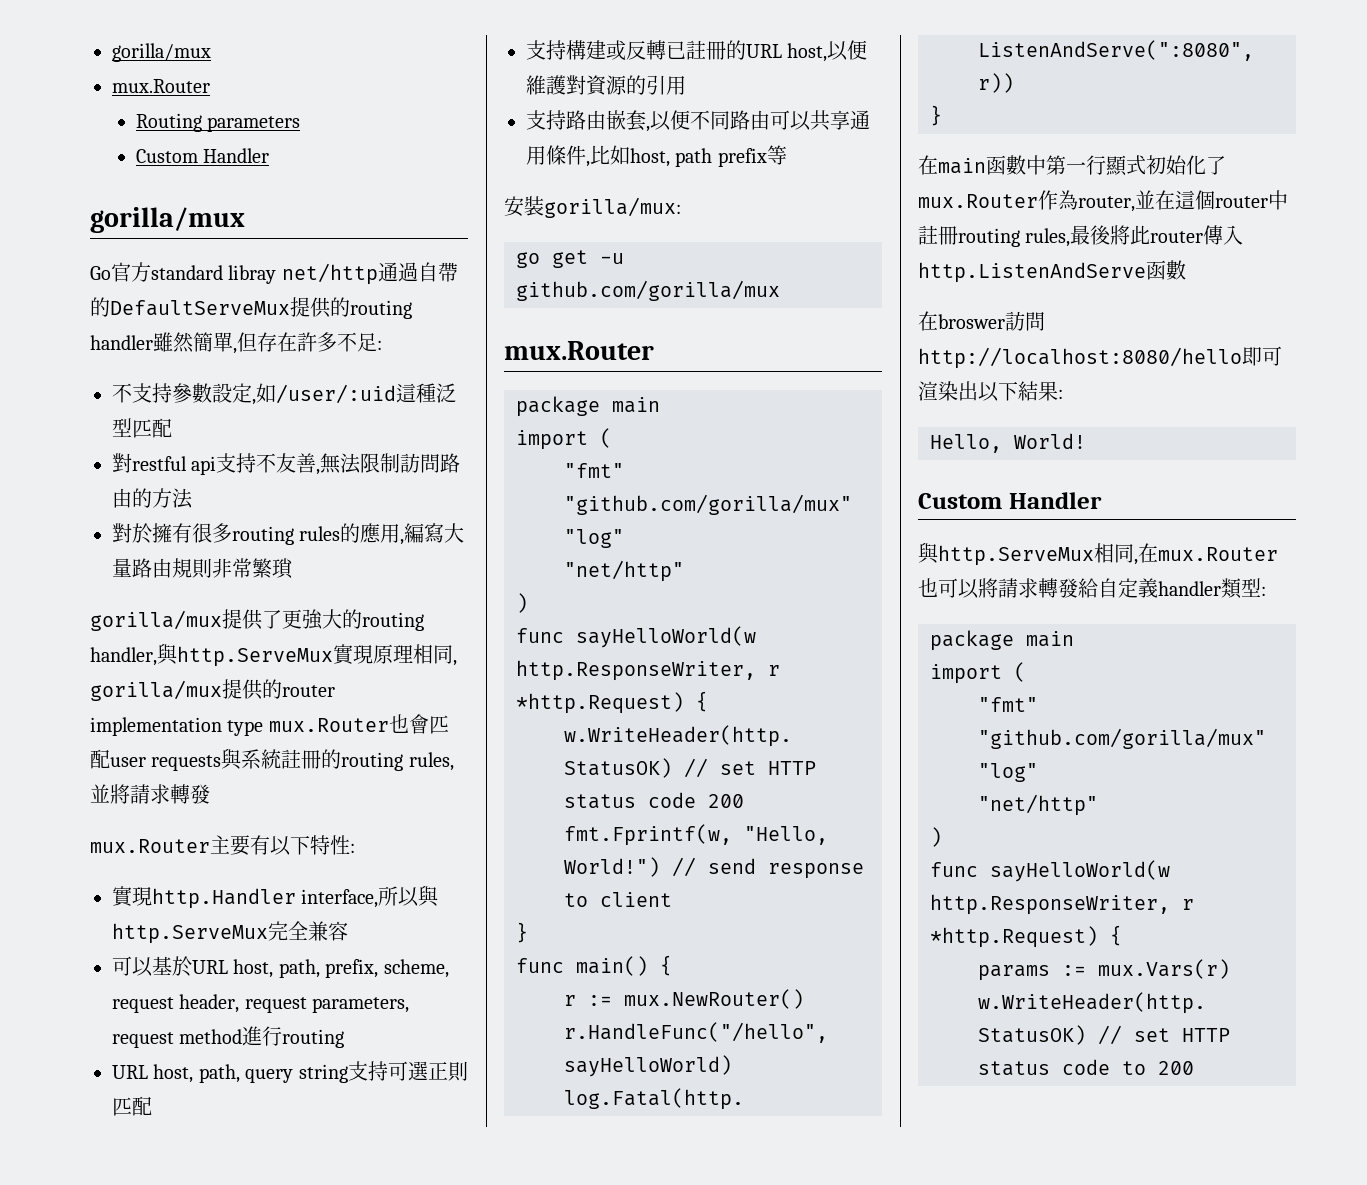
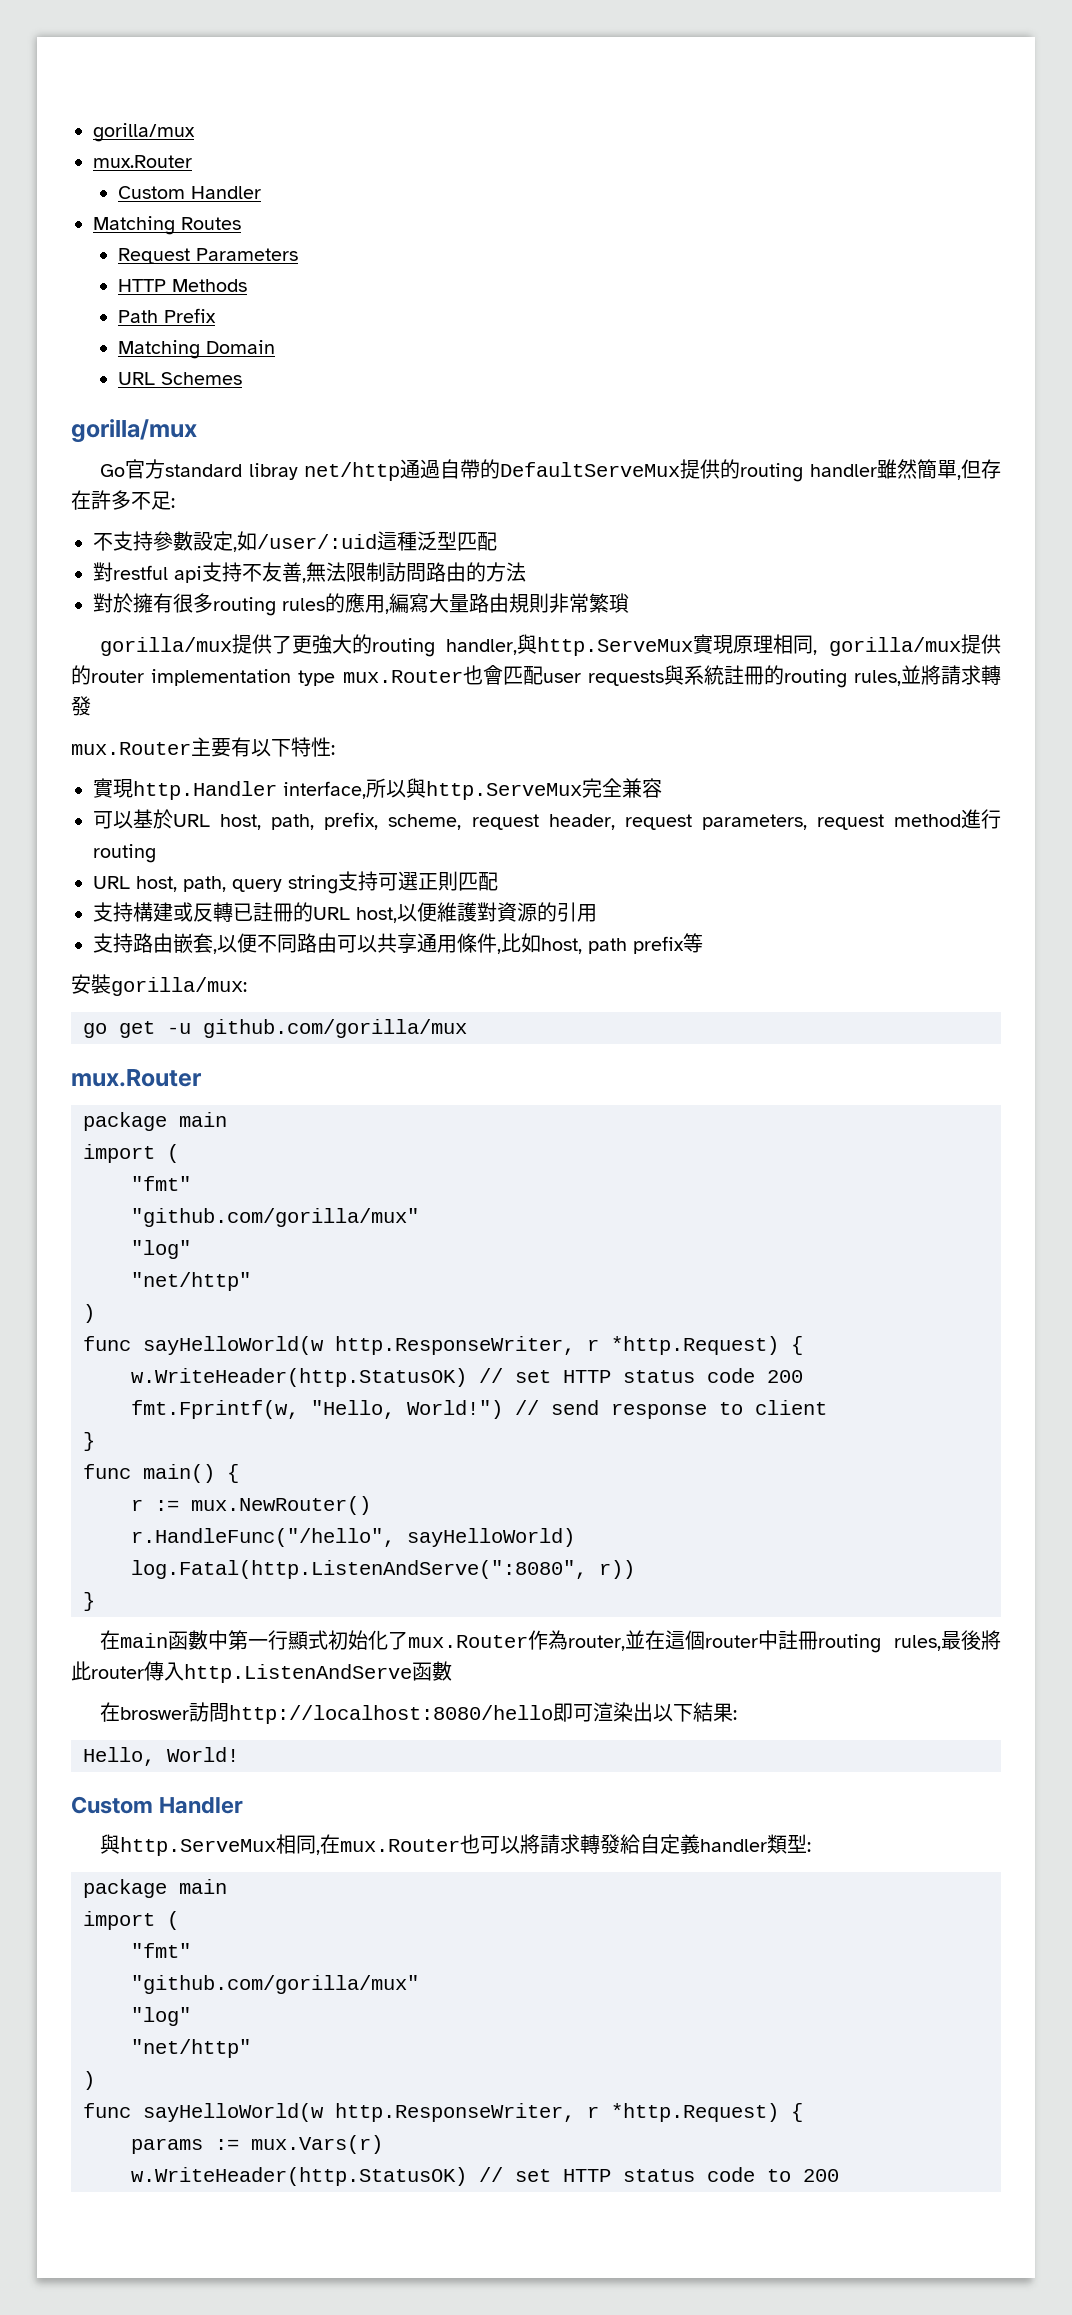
[135,113,301,132] [135,148,270,163] // Routing parameters // Custom Handler -> [118,186,262,199] [93,216,241,235] [118,248,299,264] [118,279,248,292] [118,308,217,323] [118,340,276,359] [118,372,243,385] // Custom Handler // Matching Routes // Request Parameters // HTTP Methods // Path Prefix // Matching Domain // URL Schemes

